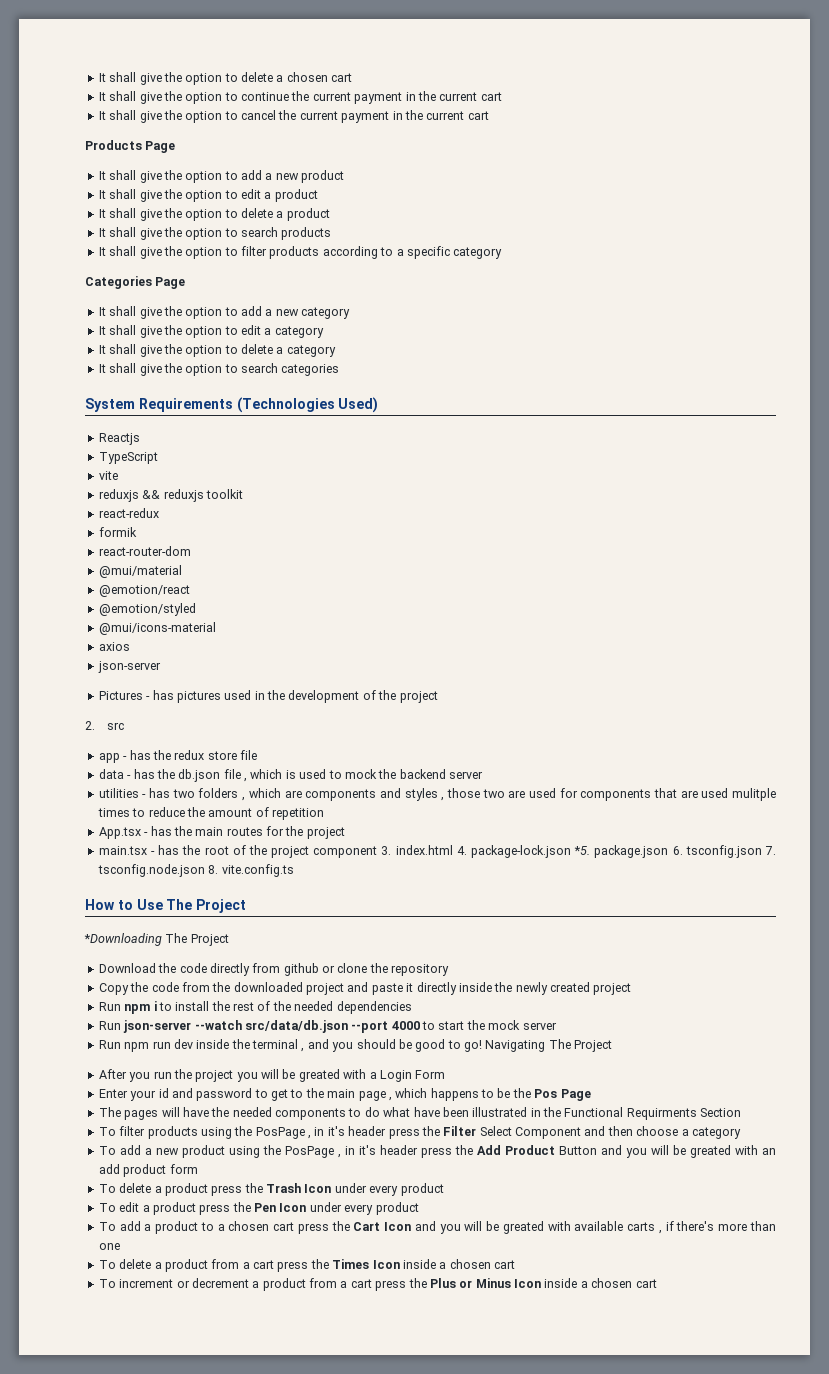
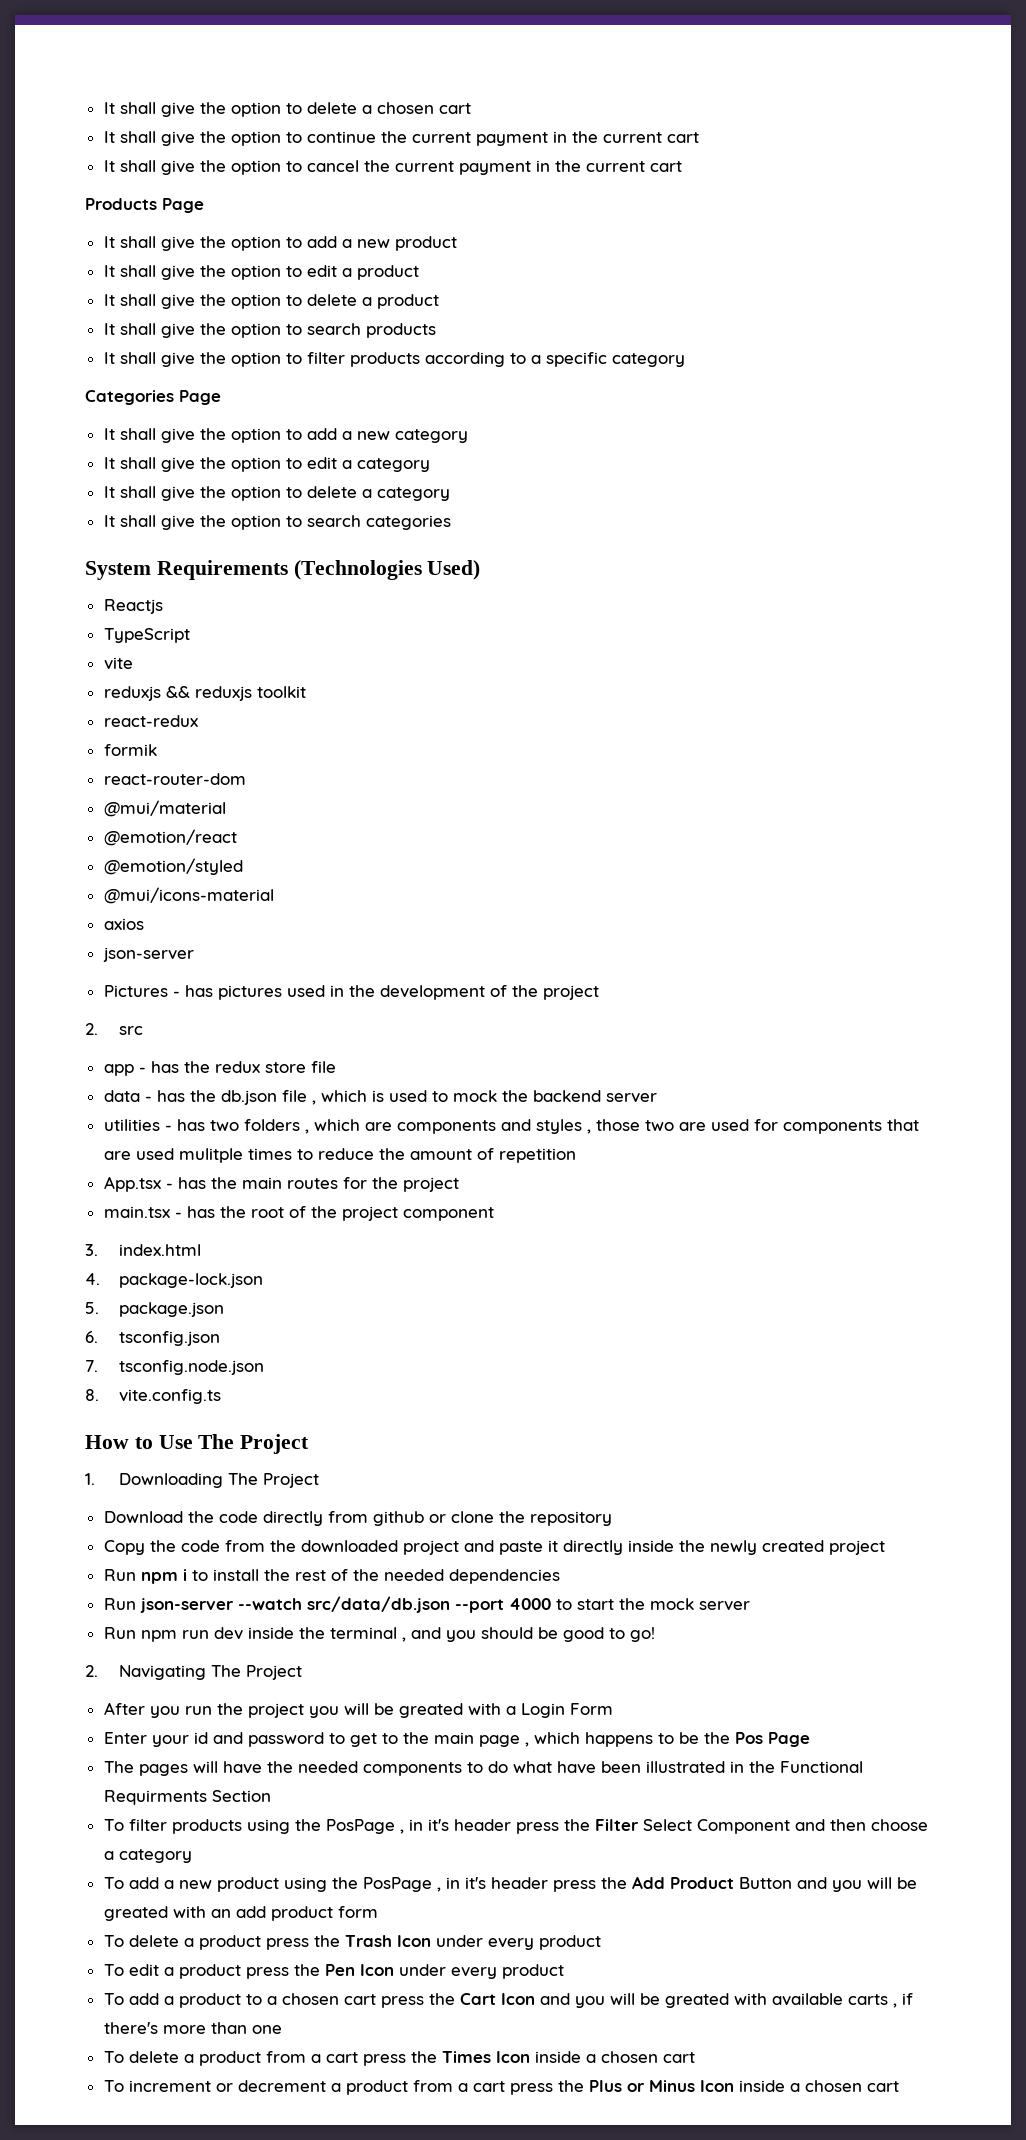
(378, 852) none -> (494, 1214) //
(453, 850) none -> (201, 1250) //
[574,846,591,855] *5. -> [85,1302,99,1314] // 5.
(669, 851) none -> (224, 1309) //
(762, 851) none -> (220, 1338) //
(205, 870) none -> (264, 1367) //
[84,933,162,946] *Downloading -> [85,1473,223,1488] 1. Downloading
(482, 1046) none -> [85,1665,98,1677] // 2.

